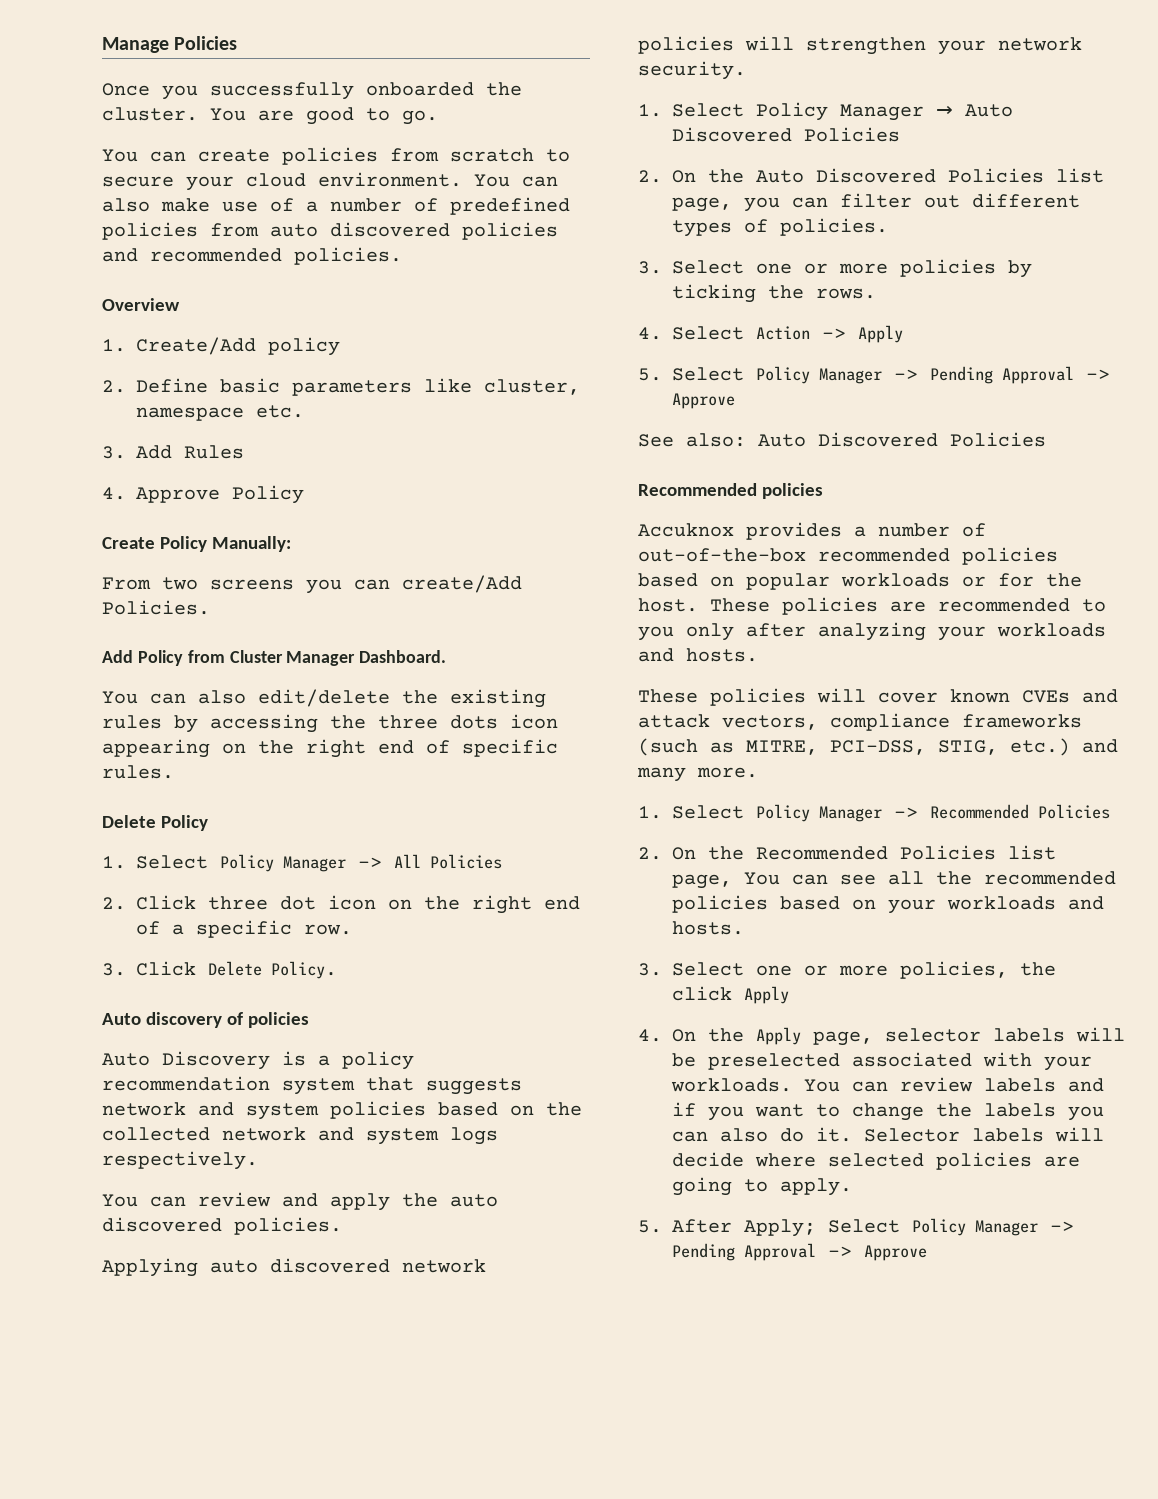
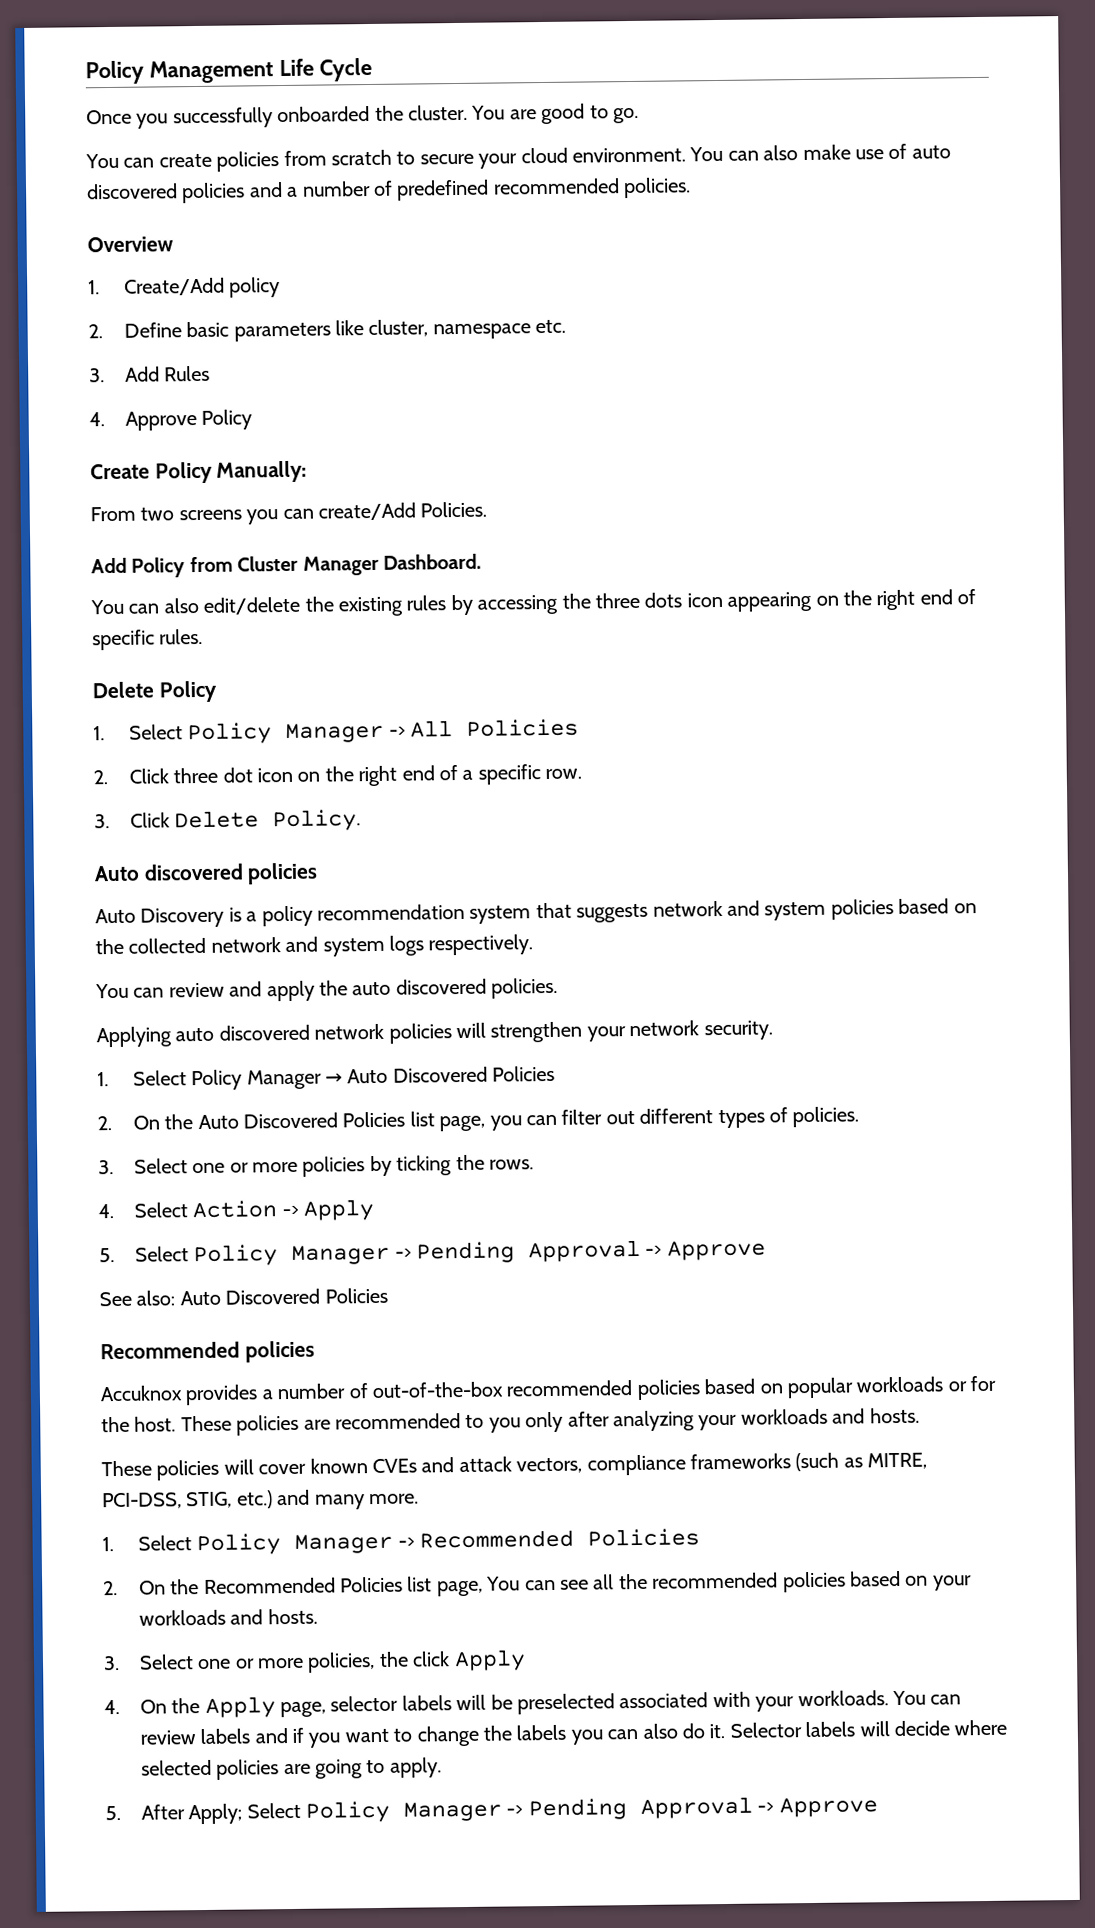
[102,36,238,53] Manage Policies -> [85,57,372,85] Policy Management Life Cycle
[306,197,570,215] [102,222,558,240] [102,248,138,262] a number of predefined policies from auto discovered policies and -> [911,145,951,159] [86,179,490,204] auto discovered policies and a number of predefined
[145,1012,243,1028] discovery of -> [143,863,244,881] discovered

